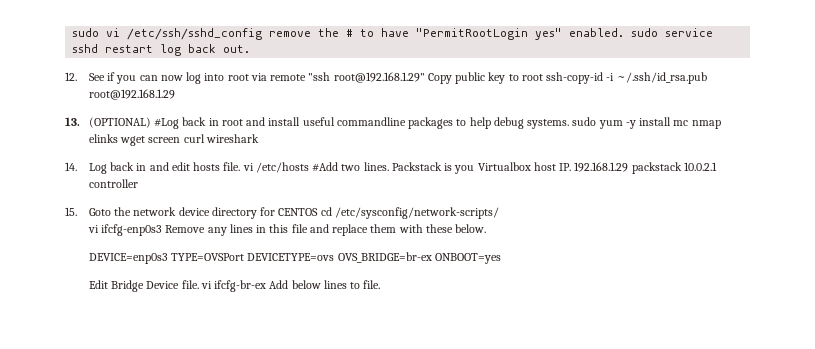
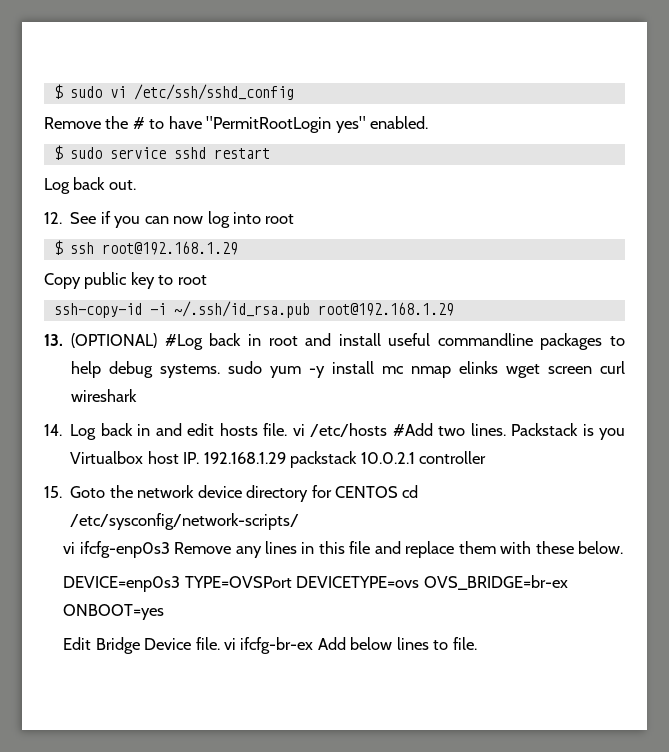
(72, 32) none -> [53,84,63,99] $
[269,31,312,37] remove -> [44,117,101,129] // Remove
(625, 32) none -> [53,145,63,160] // $
[160,44,182,56] log -> [44,178,70,194] // Log
[250,72,425,83] via remote "ssh root@192.168.1.29" -> [53,240,238,255] // $ ssh root@192.168.1.29 //
(543, 77) none -> (207, 280) //

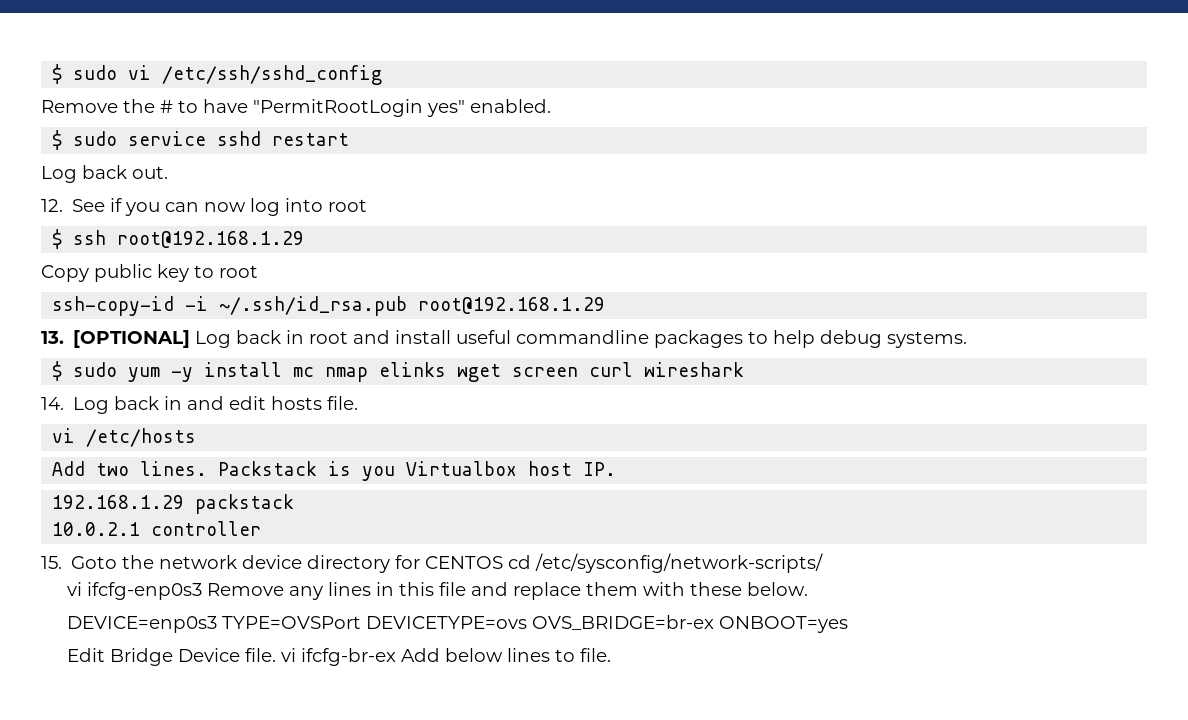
[71,333,203,350] (OPTIONAL) #Log -> [73,330,232,348] [OPTIONAL] Log
(221, 371) none -> [52,361,63,381] // $
(288, 429) none -> (359, 403) //
[392,423,433,436] #Add -> [52,461,86,476] // Add
(200, 458) none -> (617, 469) //
(358, 459) none -> (295, 504) //

